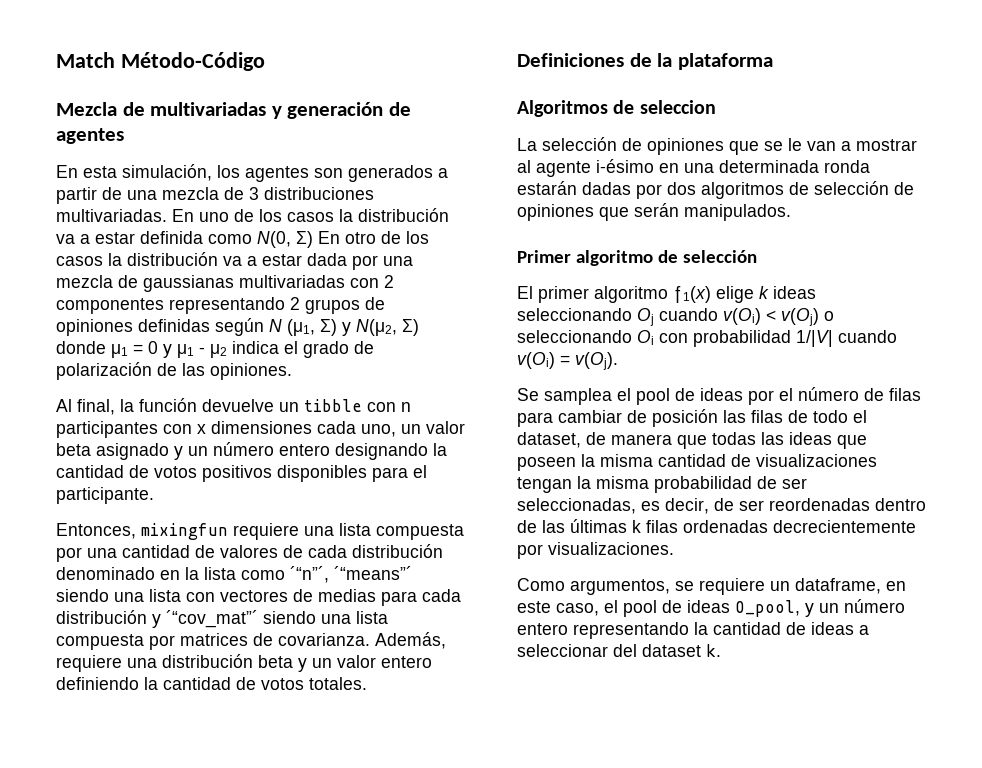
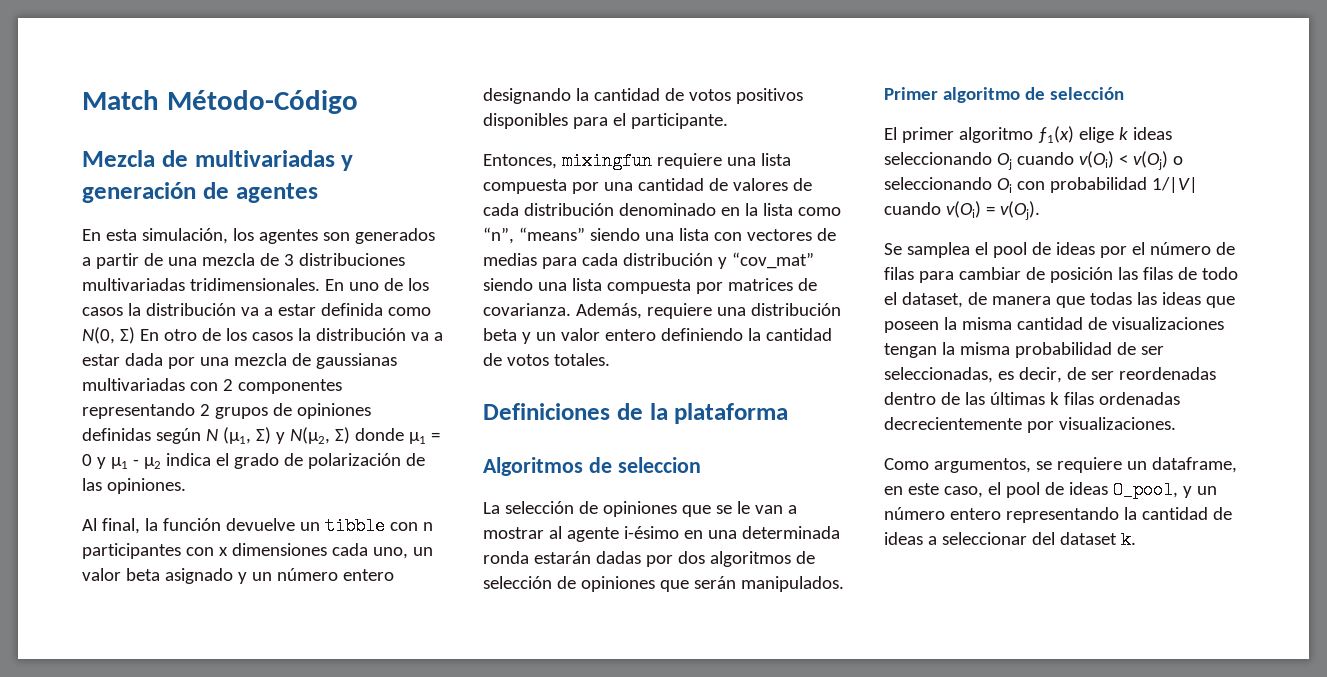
[56,209,167,222] multivariadas. -> [82,278,320,291] multivariadas tridimensionales.
[290,566,412,583] ´“n”´, ´“means”´ -> [483,227,585,244] “n”, “means”
[166,610,258,628] ´“cov_mat”´ -> [731,252,814,269] “cov_mat”

